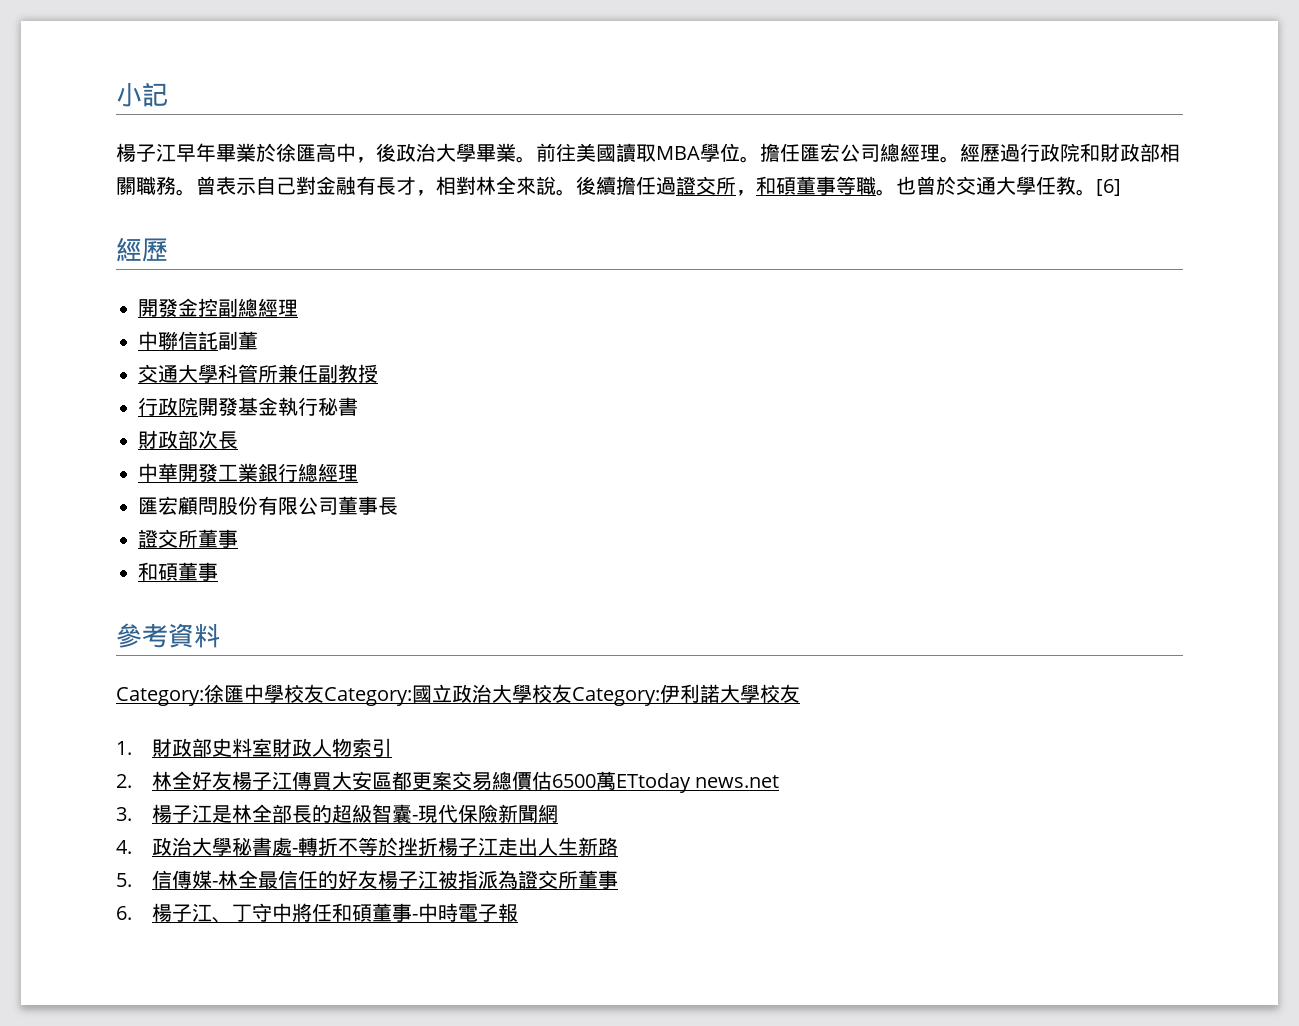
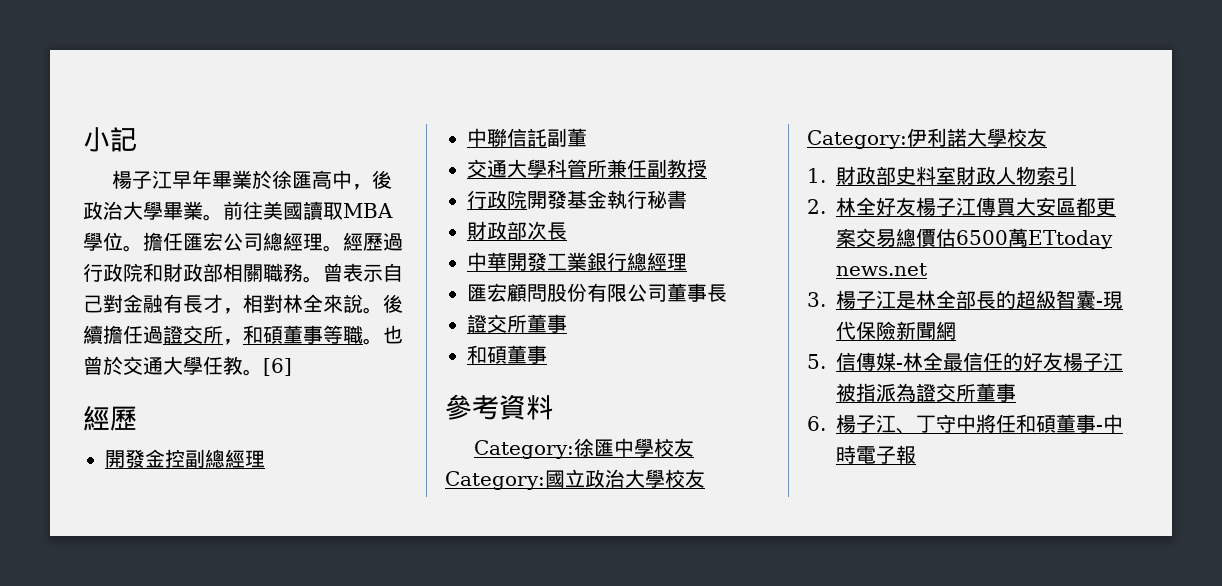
[116,837,618,856] // 4.政治大學秘書處-轉折不等於挫折楊子江走出人生新路 -> (956, 330) none

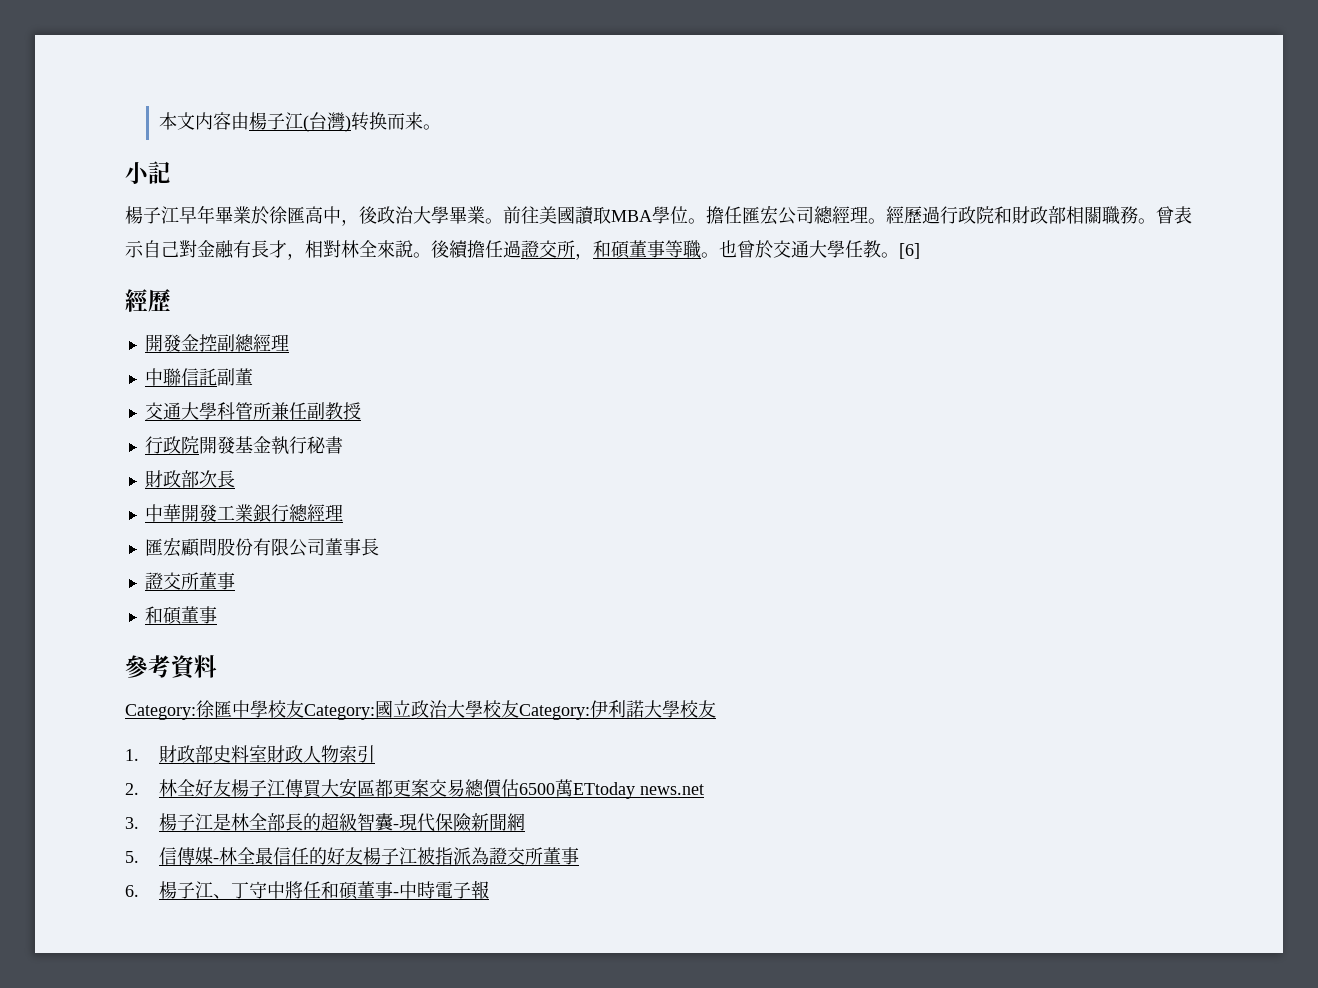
(83, 139) none -> [158,112,441,132] 本文内容由楊子江(台灣)转换而来。 //

